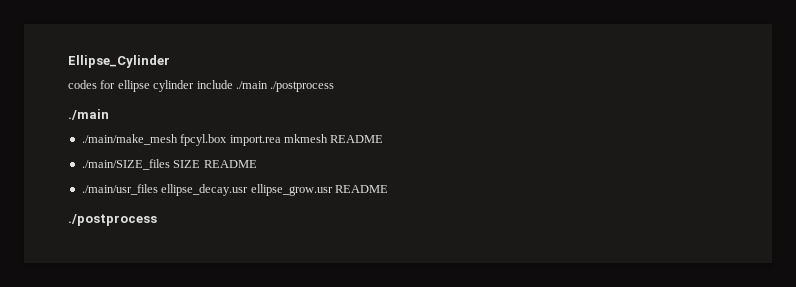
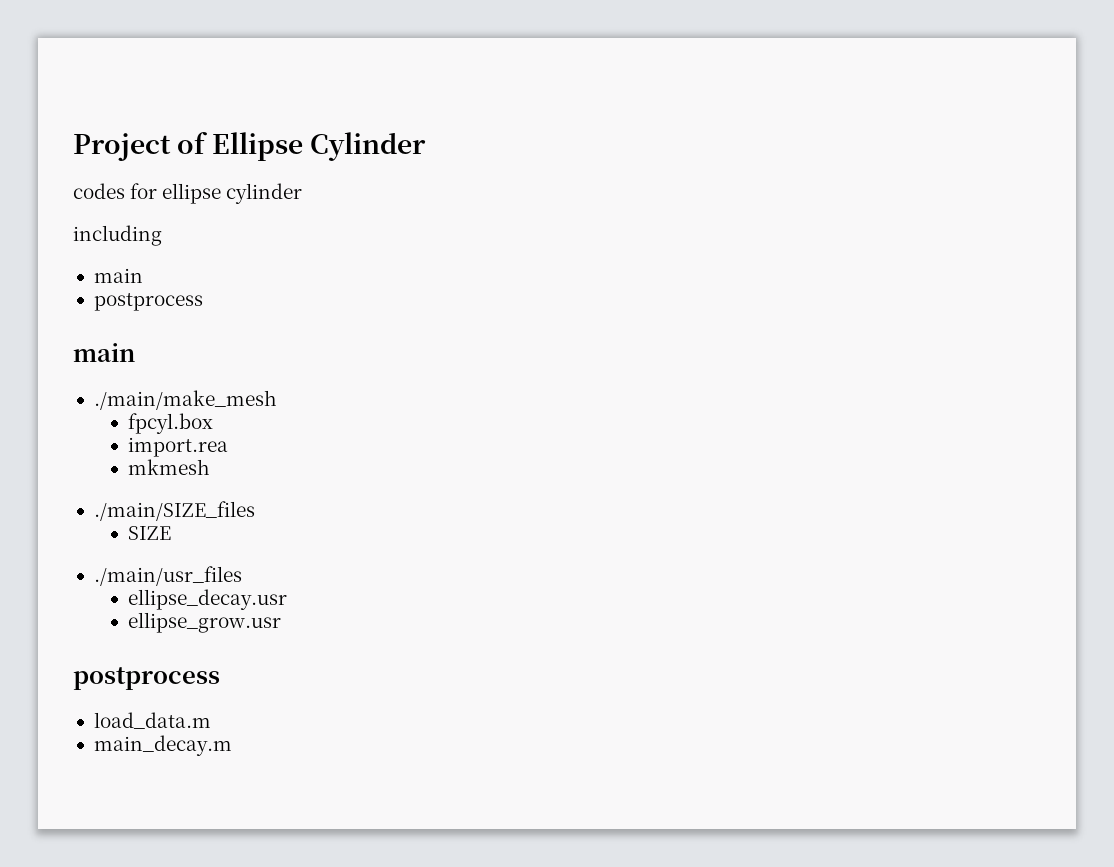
[68,55,170,68] Ellipse_Cylinder -> [73,132,427,161] Project of Ellipse Cylinder
[196,80,335,92] [68,109,109,120] include ./main ./postprocess // ./main -> [73,225,162,246] [93,268,143,283] [93,293,203,311] [73,343,135,362] // including // main // postprocess // main
(178, 139) none -> (277, 400) //
(228, 140) none -> (213, 423) //
(281, 140) none -> (228, 447) //
[330,135,384,143] README -> (210, 467) none
(170, 164) none -> (255, 511) //
[203,160,257,168] README -> (171, 533) none
(158, 189) none -> (242, 576) //
(249, 190) none -> (287, 599) //
[334,185,388,193] [68,214,157,226] README // ./postprocess -> [73,667,220,690] [93,712,211,729] [93,735,232,756] // postprocess // load_data.m // main_decay.m

